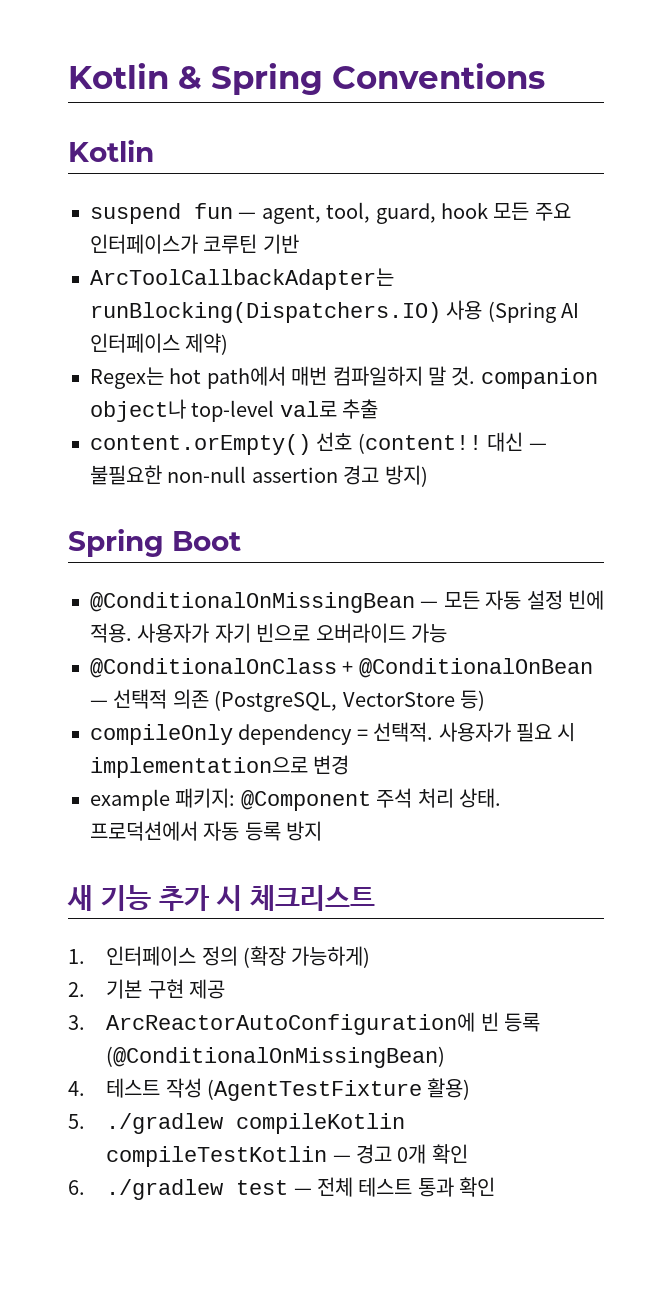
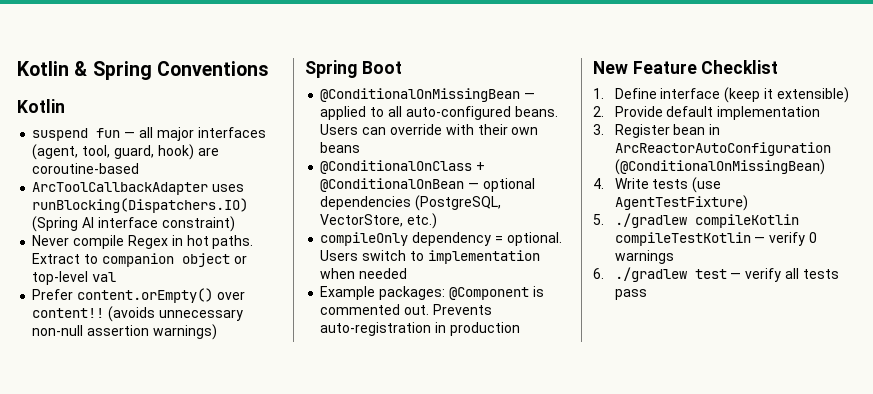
[261,202,571,224] [90,234,299,254] [90,268,394,290] [90,300,580,323] [90,333,229,355] [90,366,598,389] [90,399,379,422] [90,432,547,455] [90,465,428,487] [68,529,241,557] [90,590,604,613] [90,623,447,643] [90,658,593,678] [90,689,485,712] [90,722,576,745] [90,755,350,778] [90,788,501,811] [90,821,323,841] [67,885,375,911] [68,946,371,968] [68,979,226,999] [68,1012,541,1035] [106,1046,446,1068] [68,1078,471,1101] agent, tool, guard, hook 모든 주요 인터페이스가 코루틴 기반 // ArcToolCallbackAdapter는 runBlocking(Dispatchers.IO) 사용 (Spring AI 인터페이스 제약) // Regex는 hot path에서 매번 컴파일하지 말 것. companion object나 top-level val로 추출 // content.orEmpty() 선호 (content!! 대신 — 불필요한 non-null assertion 경고 방지) // Spring Boot // @ConditionalOnMissingBean — 모든 자동 설정 빈에 적용. 사용자가 자기 빈으로 오버라이드 가능 // @ConditionalOnClass + @ConditionalOnBean — 선택적 의존 (PostgreSQL, VectorStore 등) // compileOnly dependency = 선택적. 사용자가 필요 시 implementation으로 변경 // example 패키지: @Component 주석 처리 상태. 프로덕션에서 자동 등록 방지 // 새 기능 추가 시 체크리스트 // 1. 인터페이스 정의 (확장 가능하게) // 2. 기본 구현 제공 // 3. ArcReactorAutoConfiguration에 빈 등록 (@ConditionalOnMissingBean) // 4. 테스트 작성 (AgentTestFixture 활용) -> [138,127,266,141] [32,144,219,160] [32,163,140,174] [32,182,245,195] [32,198,249,213] [32,216,235,232] [32,235,254,249] [32,253,247,267] [32,271,117,285] [32,288,245,303] [32,306,243,322] [32,324,217,340] [305,60,402,78] [320,88,536,102] [320,106,558,120] [320,124,539,135] [320,142,361,153] [320,160,486,174] [320,178,535,192] [320,195,502,211] [320,213,438,229] [320,232,562,246] [320,250,540,264] [320,268,408,279] [320,286,544,300] [320,304,492,315] [320,322,520,336] [593,60,779,74] [593,87,849,103] [593,106,821,120] [593,124,721,138] [614,142,831,156] [614,159,825,175] [593,177,722,193] [614,195,748,211] all major interfaces (agent, tool, guard, hook) are coroutine-based // ArcToolCallbackAdapter uses runBlocking(Dispatchers.IO) (Spring AI interface constraint) // Never compile Regex in hot paths. Extract to companion object or top-level val // Prefer content.orEmpty() over content!! (avoids unnecessary non-null assertion warnings) // Spring Boot // @ConditionalOnMissingBean — applied to all auto-configured beans. Users can override with their own beans // @ConditionalOnClass + @ConditionalOnBean — optional dependencies (PostgreSQL, VectorStore, etc.) // compileOnly dependency = optional. Users switch to implementation when needed // Example packages: @Component is commented out. Prevents auto-registration in production // New Feature Checklist // 1. Define interface (keep it extensible) // 2. Provide default implementation // 3. Register bean in ArcReactorAutoConfiguration (@ConditionalOnMissingBean) // 4. Write tests (use AgentTestFixture)
[356,1144,468,1164] 경고 0개 확인 -> [769,232,817,246] [614,250,674,264] verify 0 warnings
[317,1177,496,1197] 전체 테스트 통과 확인 -> [745,268,839,282] [614,289,647,300] verify all tests pass

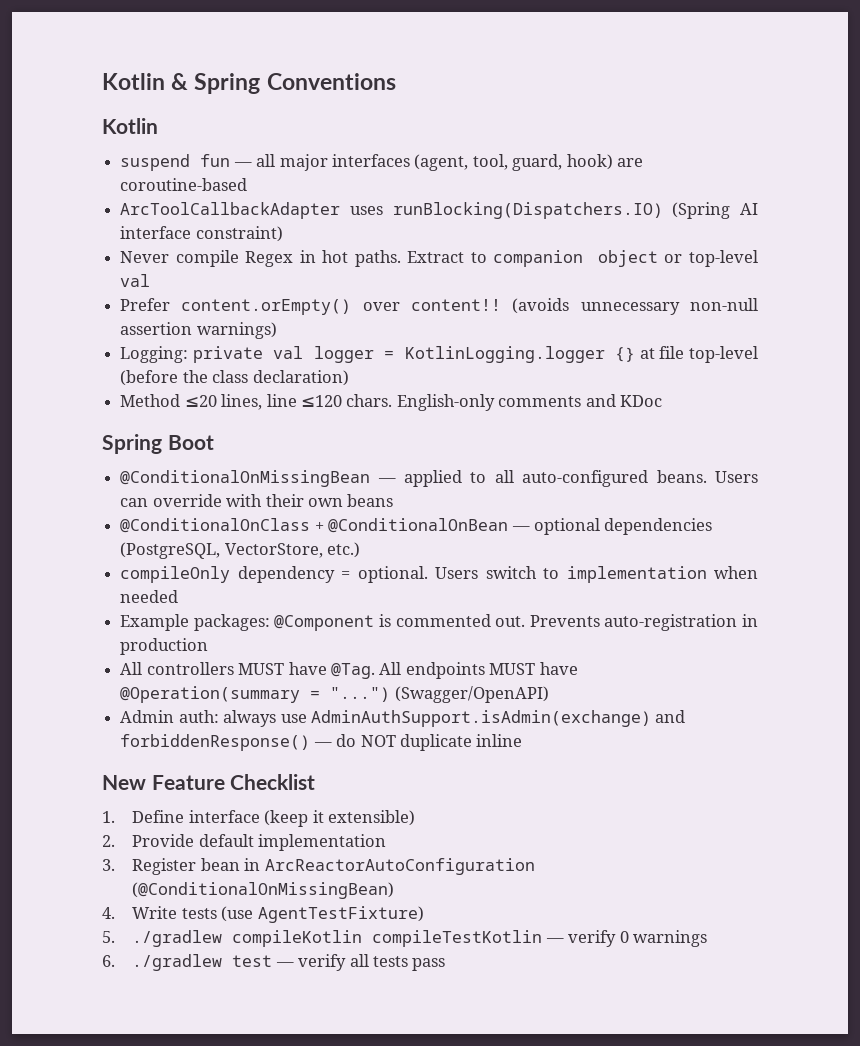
(217, 332) none -> [120,346,758,363] [120,370,349,386] [120,394,663,411] // Logging: private val logger = KotlinLogging.logger {} at file top-level (before the class declaration) // Method ≤20 lines, line ≤120 chars. English-only comments and KDoc
(520, 329) none -> [120,662,578,679] [120,686,549,703] [120,710,686,727] [120,734,523,751] // All controllers MUST have @Tag. All endpoints MUST have @Operation(summary = "...") (Swagger/OpenAPI) // Admin auth: always use AdminAuthSupport.isAdmin(exchange) and forbiddenResponse() — do NOT duplicate inline

